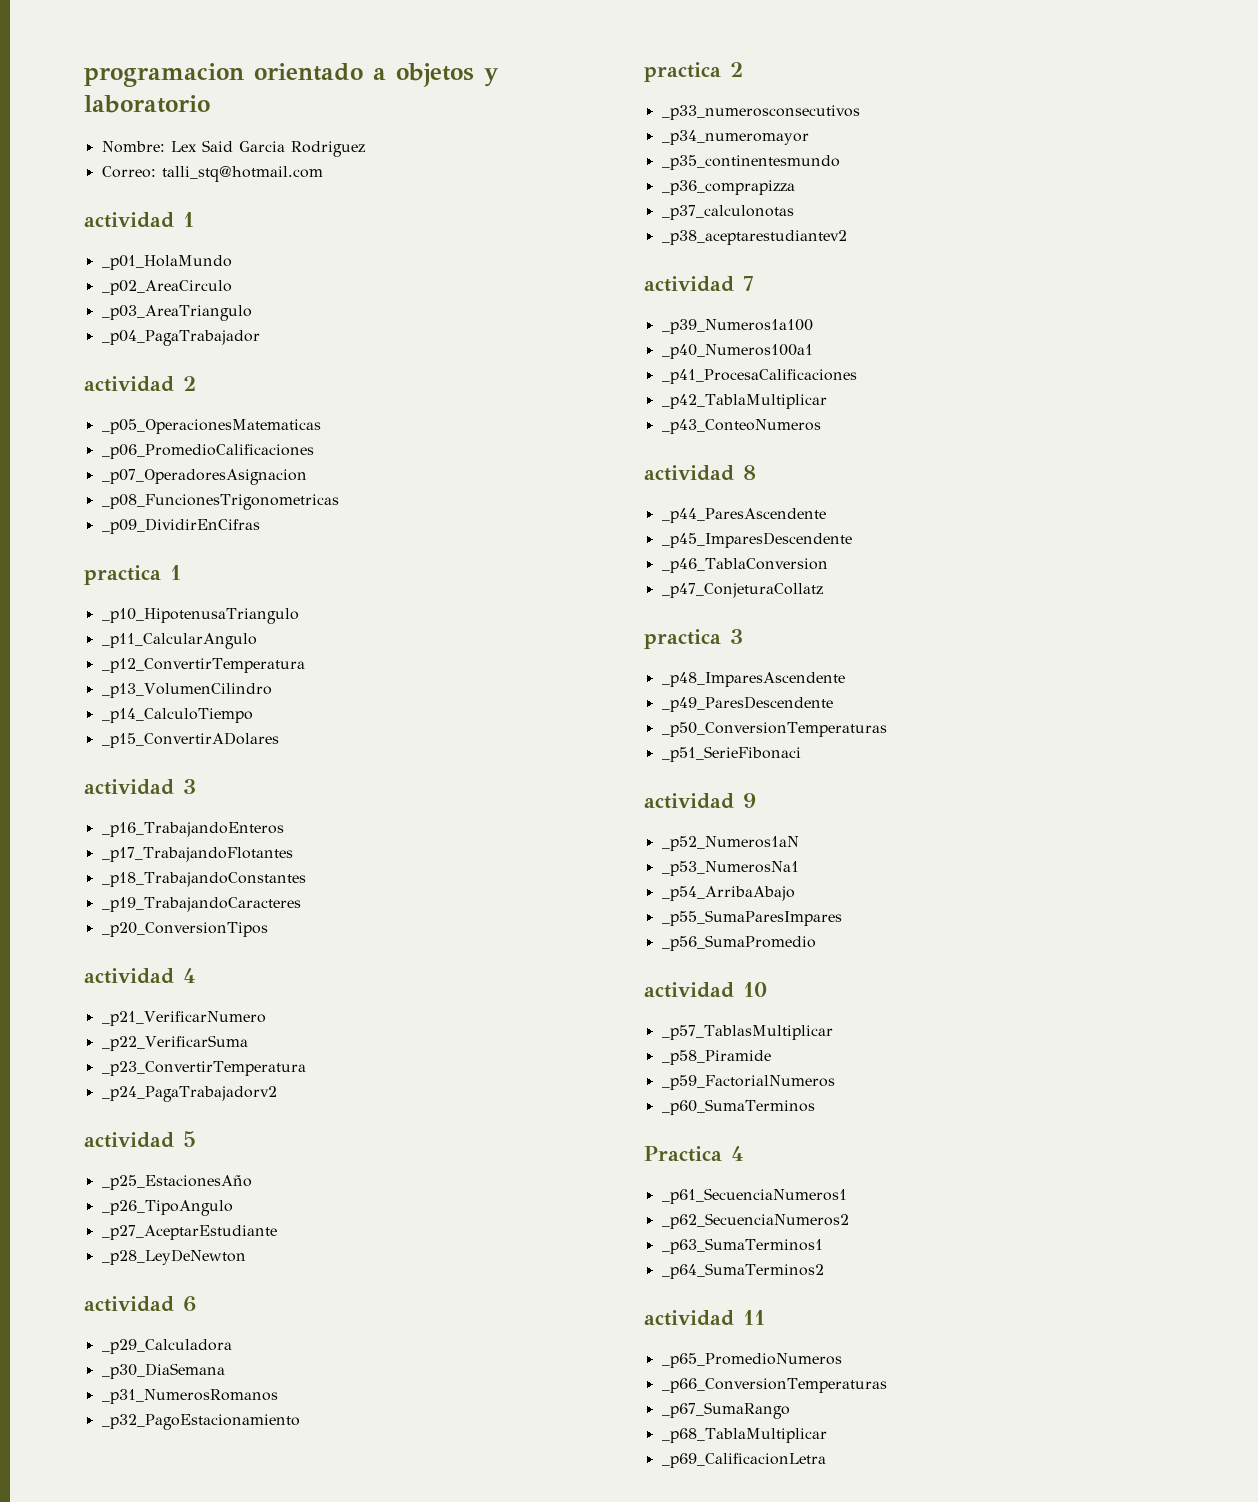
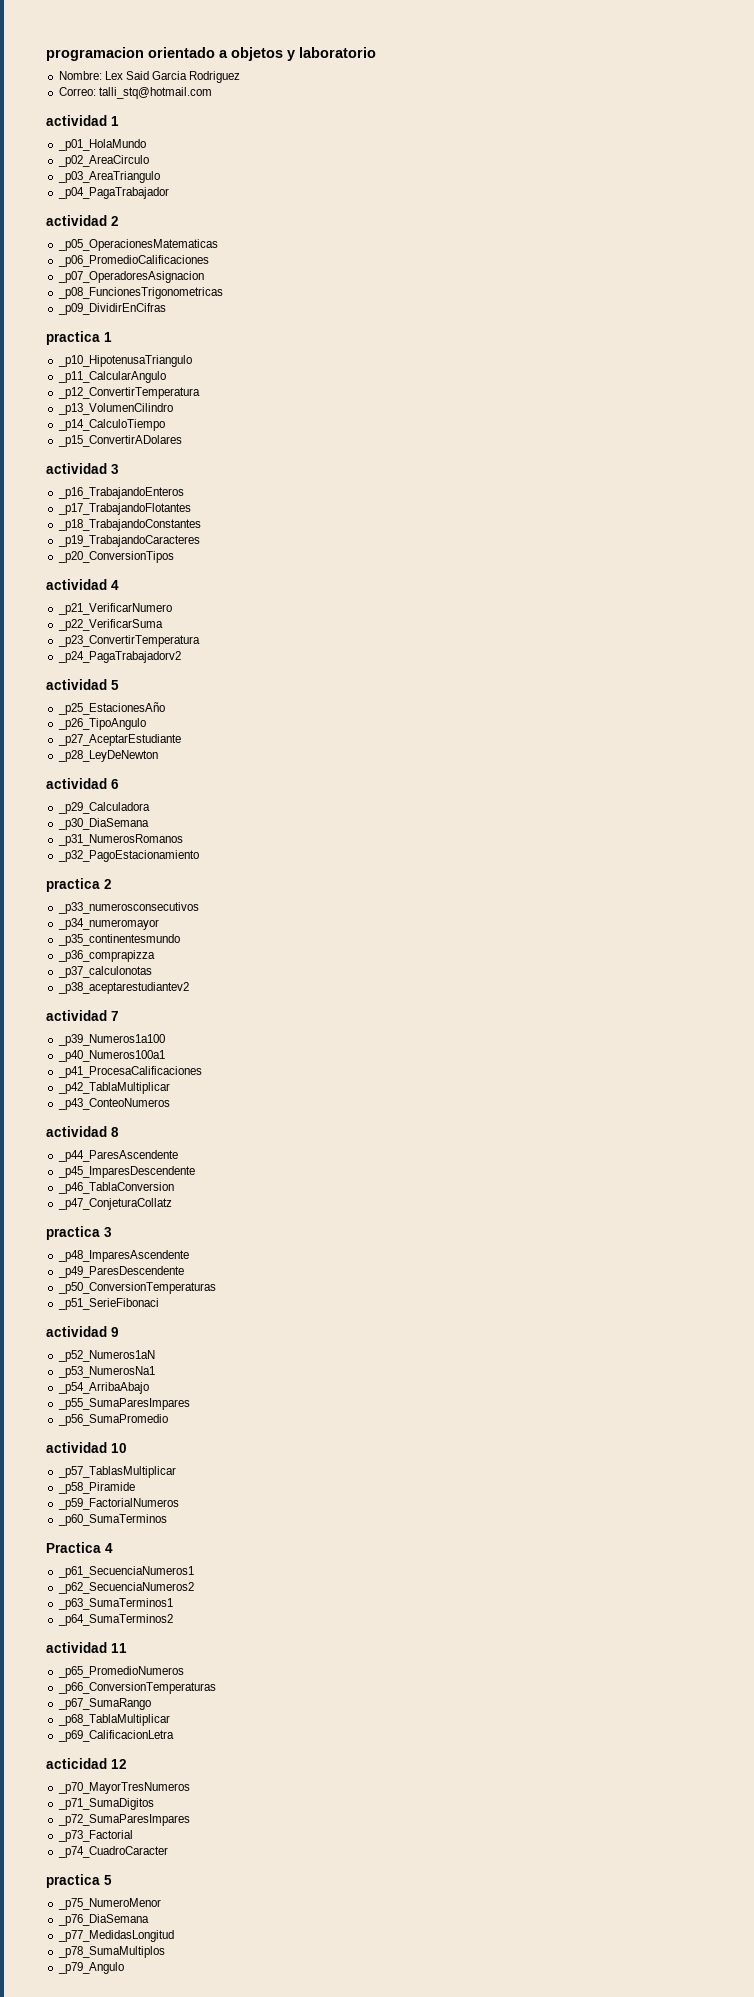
(826, 1460) none -> [46,1758,127,1769] [57,1782,190,1794] [57,1798,154,1810] [57,1814,190,1826] [57,1830,133,1842] [57,1846,168,1858] [46,1874,112,1888] [57,1898,161,1910] [57,1914,149,1926] [57,1930,174,1942] [57,1946,165,1958] [57,1962,124,1974] // acticidad 12 // _p70_MayorTresNumeros // _p71_SumaDigitos // _p72_SumaParesImpares // _p73_Factorial // _p74_CuadroCaracter // practica 5 // _p75_NumeroMenor // _p76_DiaSemana // _p77_MedidasLongitud // _p78_SumaMultiplos // _p79_Angulo

